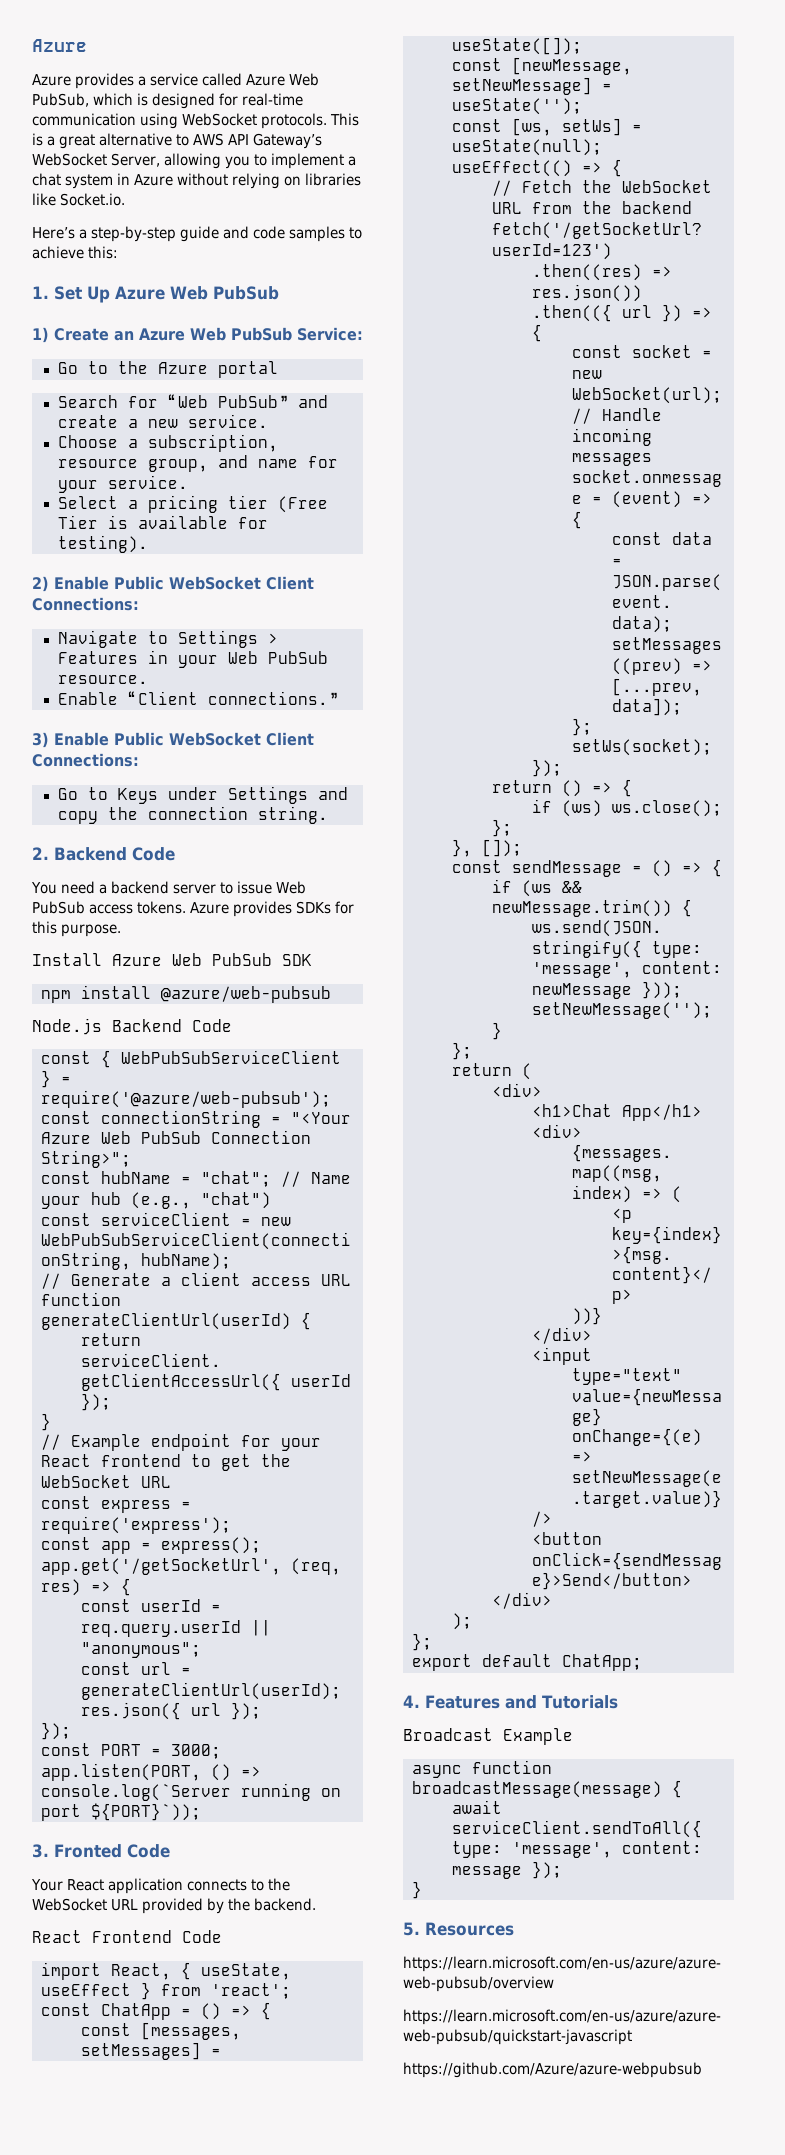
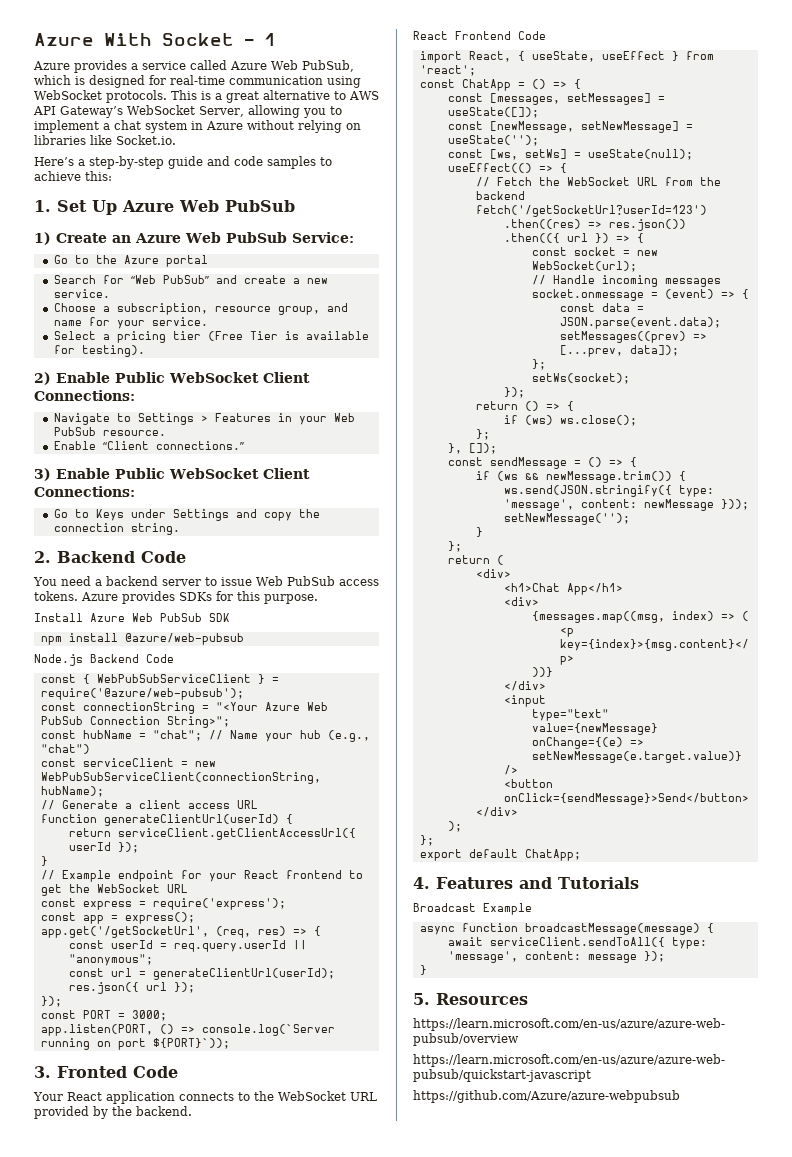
[32,39,87,52] Azure -> [34,33,276,46] Azure With Socket - 1

